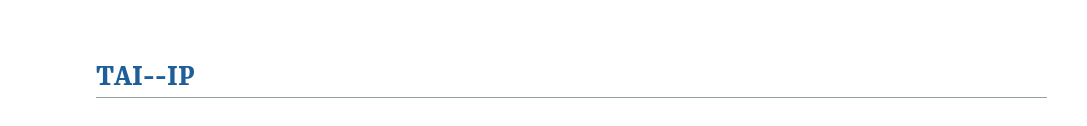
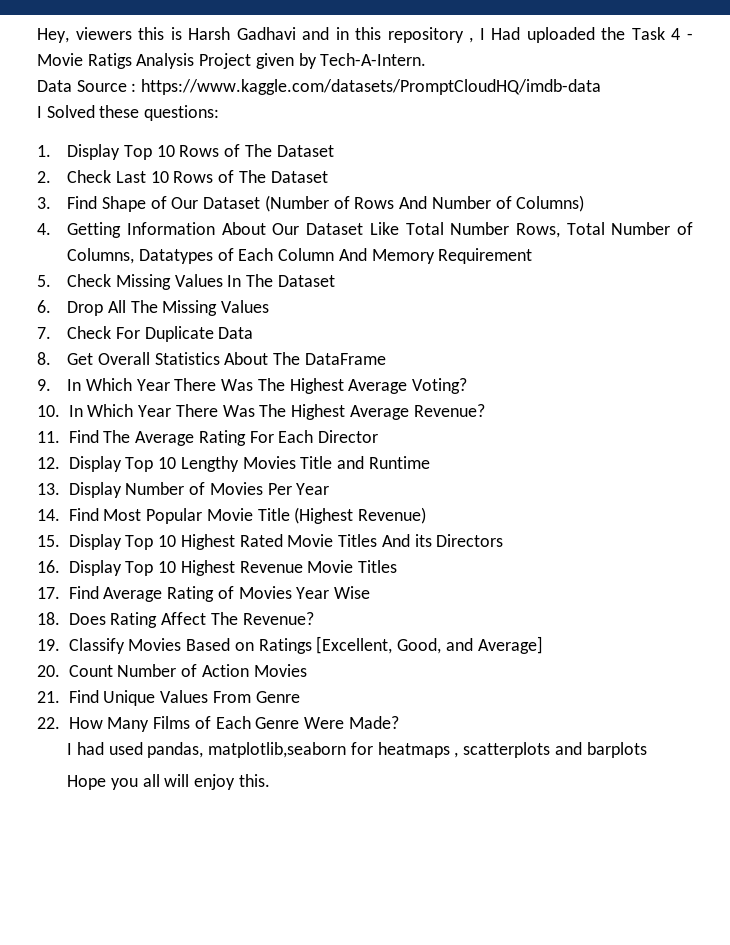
[96,66,195,85] TAI--IP -> [37,27,693,43] [37,53,427,69] [37,79,602,95] [37,105,220,121] [37,144,334,160] [37,170,328,183] [37,195,585,212] [37,222,693,238] [67,248,533,264] [37,274,335,290] [37,300,270,316] [37,326,254,342] [37,352,386,365] [37,378,468,394] [37,404,485,420] [37,430,379,446] [37,456,430,472] [37,482,330,498] [37,507,427,524] [37,534,504,550] [37,560,398,576] [37,586,371,602] [37,612,314,628] [37,636,543,654] [37,664,307,677] [37,690,300,706] [37,716,399,732] [67,742,647,758] [67,774,270,790] Hey, viewers this is Harsh Gadhavi and in this repository , I Had uploaded the Task 4 - Movie Ratigs Analysis Project given by Tech-A-Intern. // Data Source : https://www.kaggle.com/datasets/PromptCloudHQ/imdb-data // I Solved these questions: // 1. Display Top 10 Rows of The Dataset // 2. Check Last 10 Rows of The Dataset // 3. Find Shape of Our Dataset (Number of Rows And Number of Columns) // 4. Getting Information About Our Dataset Like Total Number Rows, Total Number of Columns, Datatypes of Each Column And Memory Requirement // 5. Check Missing Values In The Dataset // 6. Drop All The Missing Values // 7. Check For Duplicate Data // 8. Get Overall Statistics About The DataFrame // 9. In Which Year There Was The Highest Average Voting? // 10. In Which Year There Was The Highest Average Revenue? // 11. Find The Average Rating For Each Director // 12. Display Top 10 Lengthy Movies Title and Runtime // 13. Display Number of Movies Per Year // 14. Find Most Popular Movie Title (Highest Revenue) // 15. Display Top 10 Highest Rated Movie Titles And its Directors // 16. Display Top 10 Highest Revenue Movie Titles // 17. Find Average Rating of Movies Year Wise // 18. Does Rating Affect The Revenue? // 19. Classify Movies Based on Ratings [Excellent, Good, and Average] // 20. Count Number of Action Movies // 21. Find Unique Values From Genre // 22. How Many Films of Each Genre Were Made? // I had used pandas, matplotlib,seaborn for heatmaps , scatterplots and barplots // Hope you all will enjoy this.

